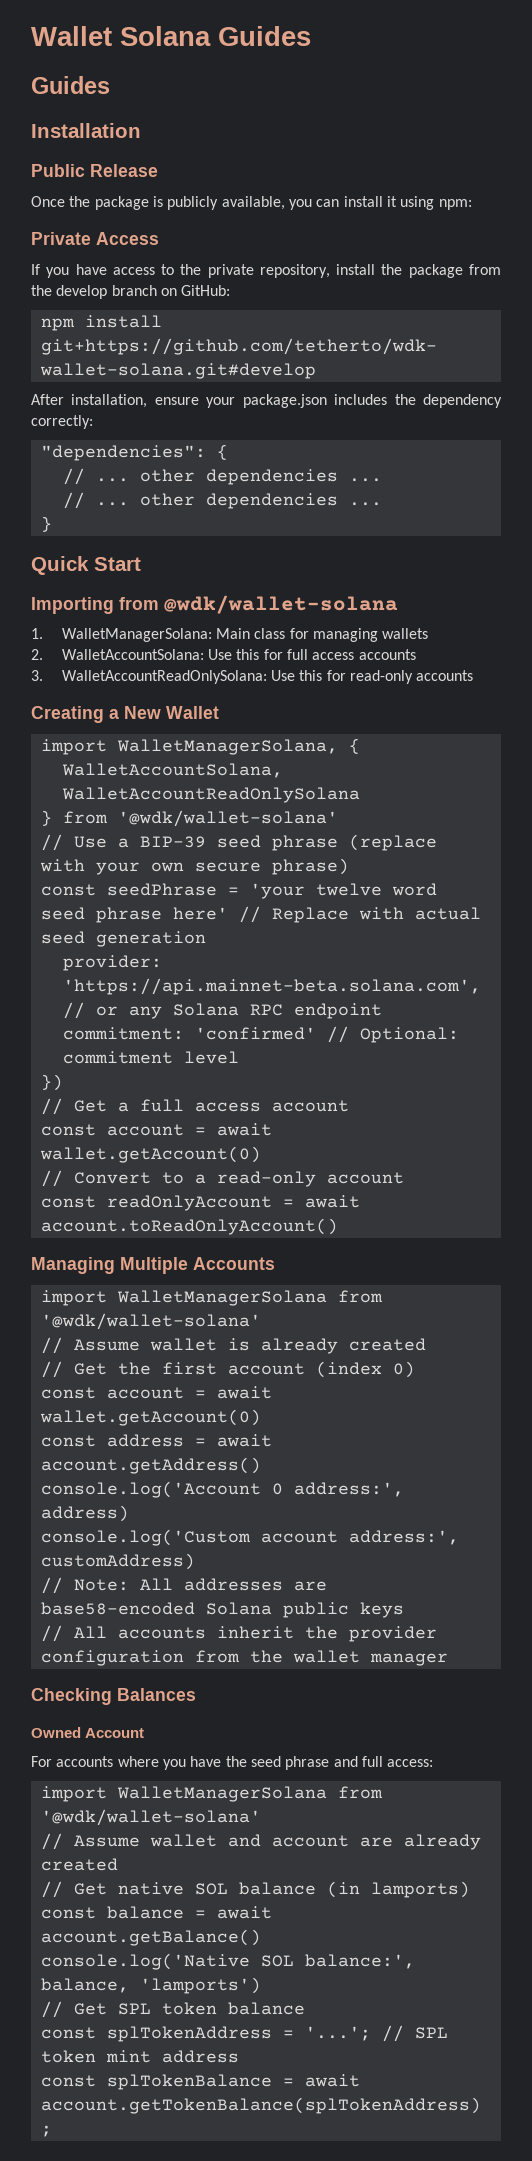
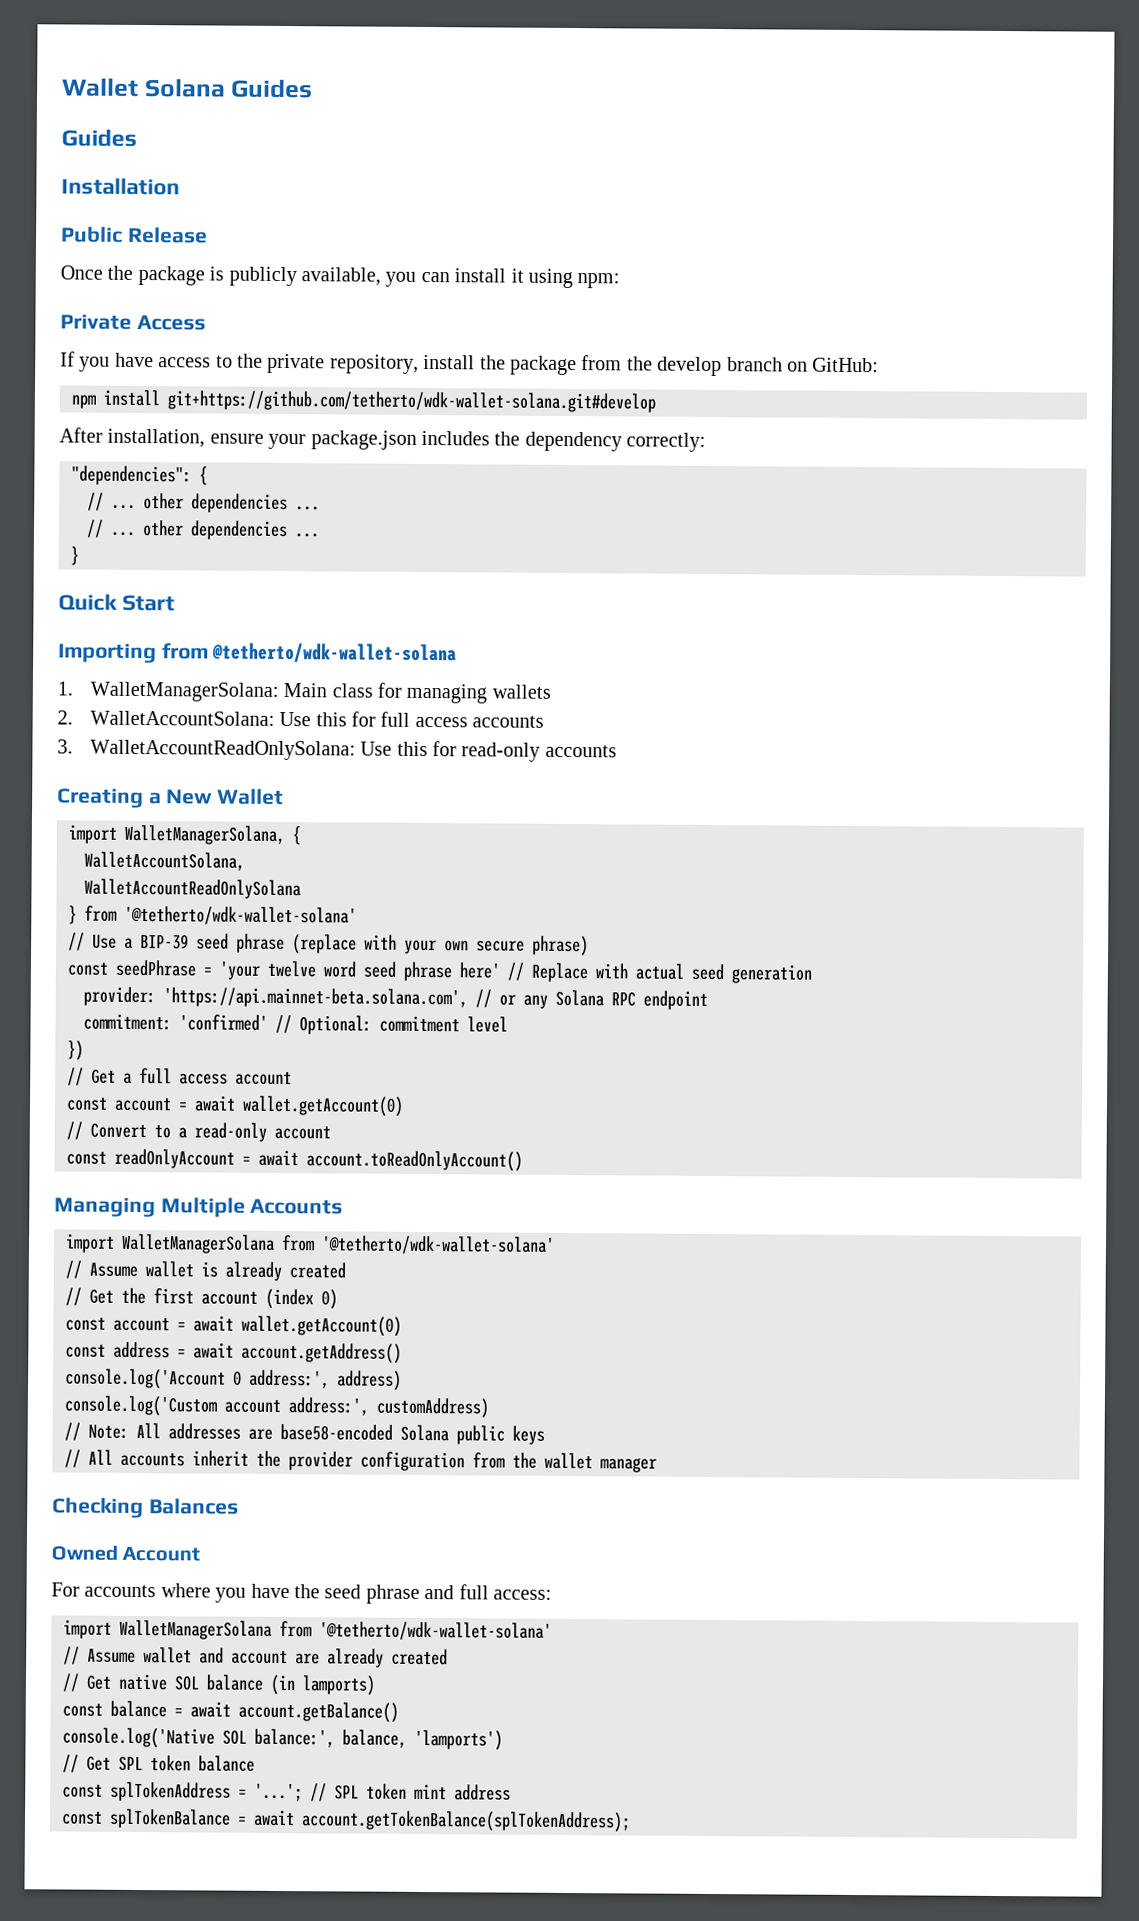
[164,595,398,614] @wdk/wallet-solana -> [212,642,458,664] @tetherto/wdk-wallet-solana
[117,810,338,827] '@wdk/wallet-solana' -> [124,905,357,926] '@tetherto/wdk-wallet-solana'
[40,1313,261,1330] '@wdk/wallet-solana' -> [321,1235,555,1255] '@tetherto/wdk-wallet-solana'
[40,1809,261,1826] '@wdk/wallet-solana' -> [319,1621,552,1641] '@tetherto/wdk-wallet-solana'

